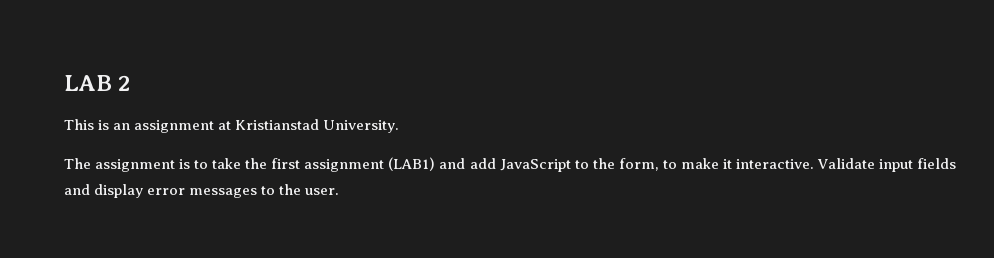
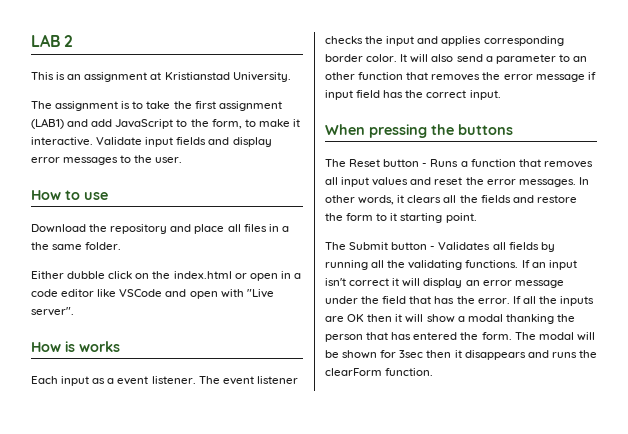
(340, 191) none -> [31,190,108,200] [31,224,289,234] [31,242,122,250] [31,271,301,281] [31,289,274,299] [31,307,74,316] [31,341,120,352] [31,376,298,386] [325,36,564,46] [325,54,587,64] [325,72,596,82] [325,90,501,100] [325,124,513,138] [325,159,593,168] [325,177,589,187] [325,195,577,205] [325,213,477,223] [325,242,555,252] [325,260,577,270] [325,278,564,288] [325,296,595,306] [325,314,575,324] [325,332,595,342] [325,350,597,360] [325,368,434,376] // How to use // Download the repository and place all files in a the same folder. // Either dubble click on the index.html or open in a code editor like VSCode and open with "Live server". // How is works // Each input as a event listener. The event listener checks the input and applies corresponding border color. It will also send a parameter to an other function that removes the error message if input field has the correct input. // When pressing the buttons // The Reset button - Runs a function that removes all input values and reset the error messages. In other words, it clears all the fields and restore the form to it starting point. // The Submit button - Validates all fields by running all the validating functions. If an input isn't correct it will display an error message under the field that has the error. If all the inputs are OK then it will show a modal thanking the person that has entered the form. The modal will be shown for 3sec then it disappears and runs the clearForm function.

